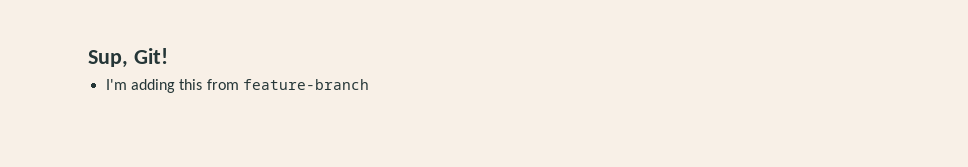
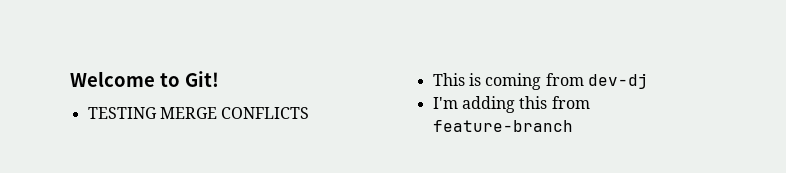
[88,50,128,68] Sup, -> [70,71,180,87] Welcome to
(168, 56) none -> [87,107,310,119] [432,73,648,90] // TESTING MERGE CONFLICTS // This is coming from dev-dj

